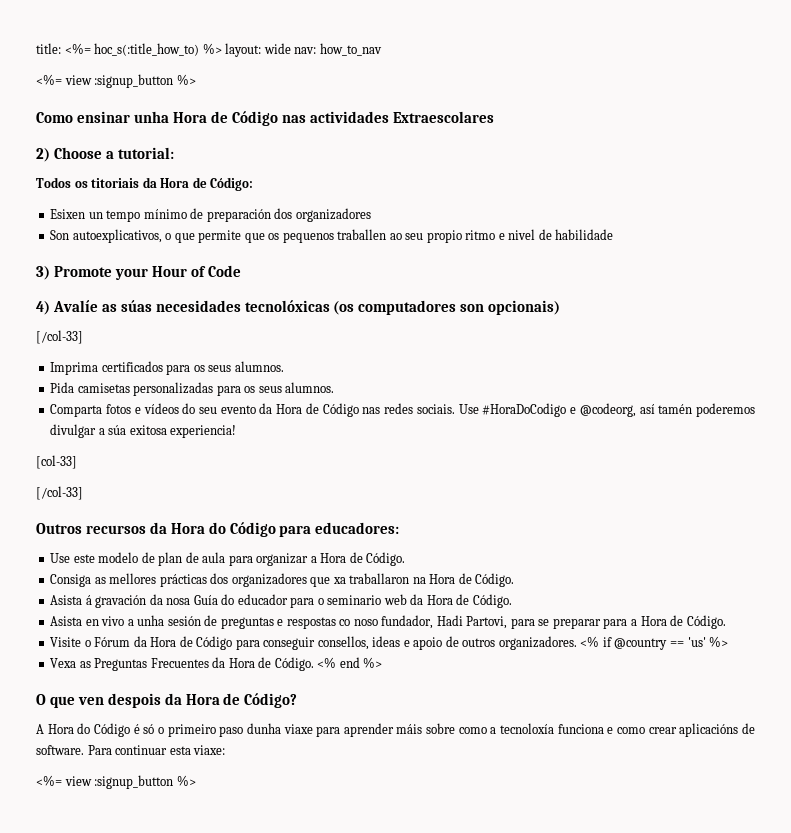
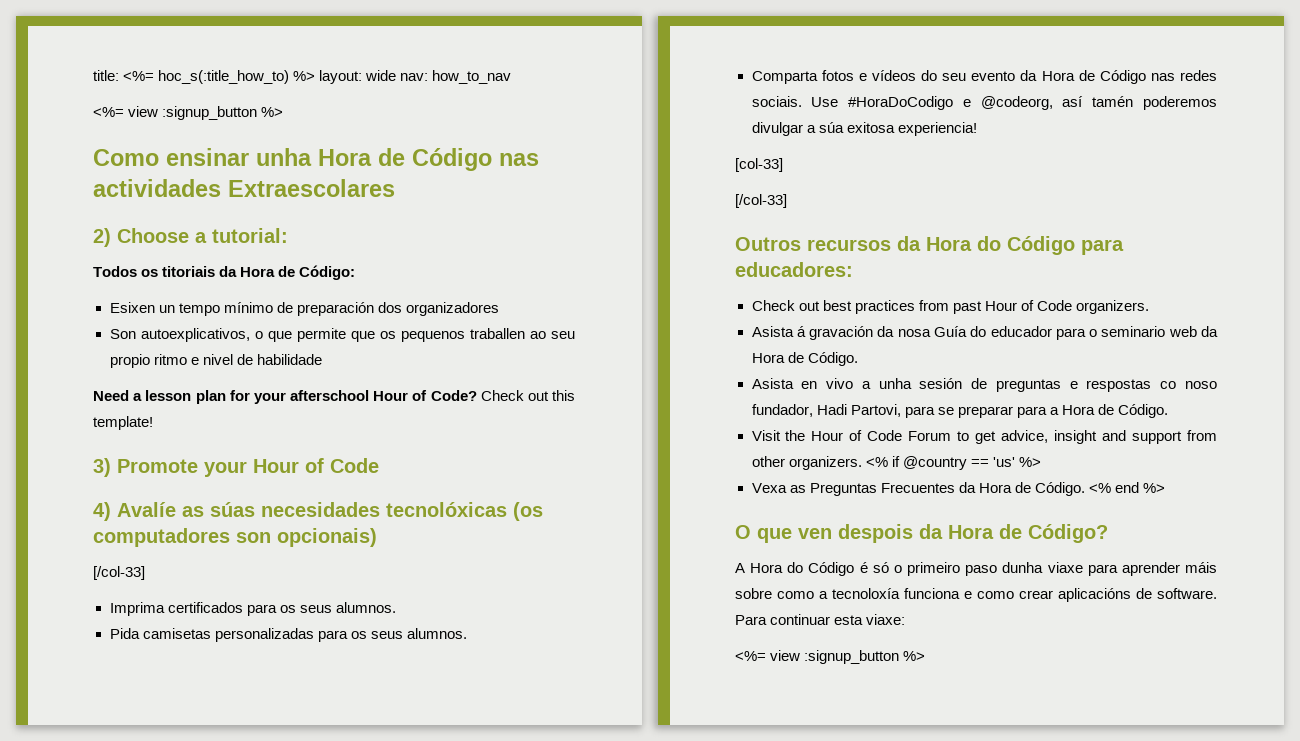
(614, 234) none -> [93,390,576,404] [93,416,153,430] // Need a lesson plan for your afterschool Hour of Code? Check out this template!
[50,552,406,566] [50,573,515,587] Use este modelo de plan de aula para organizar a Hora de Código. // Consiga as mellores prácticas dos organizadores que xa traballaron na Hora de Código. -> [751,300,1149,314] Check out best practices from past Hour of Code organizers.
[50,636,577,650] Visite o Fórum da Hora de Código para conseguir consellos, ideas e apoio de outros organizadores. -> [751,430,1217,444] [751,456,862,470] Visit the Hour of Code Forum to get advice, insight and support from other organizers.

